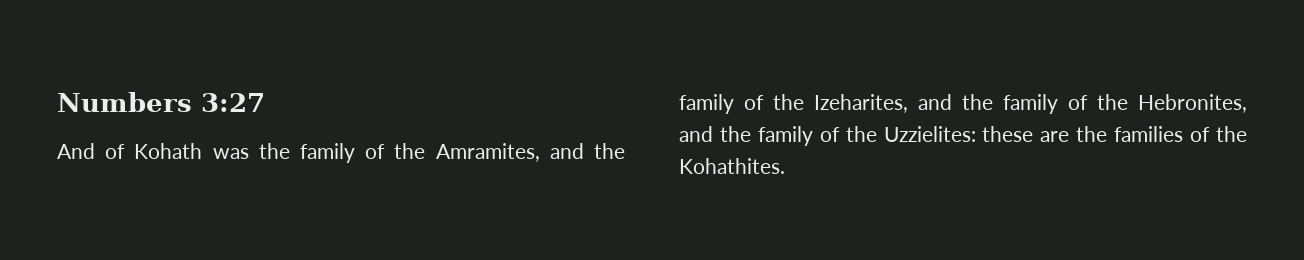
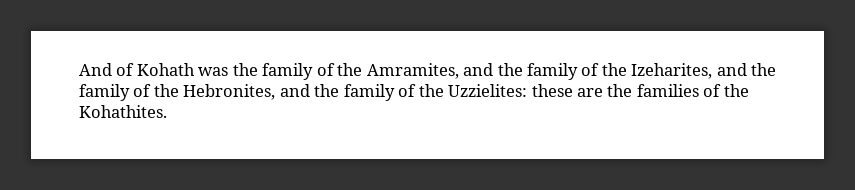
[57,92,265,112] Numbers 3:27 // -> (79, 69) none

